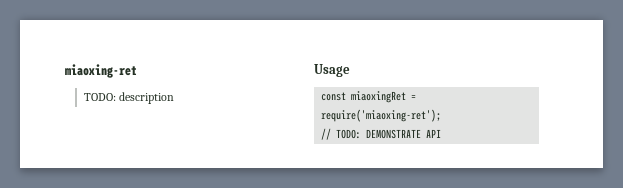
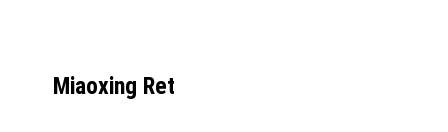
[65,64,137,78] [83,92,175,104] [314,64,350,77] [321,91,417,103] [321,109,442,122] [321,128,442,140] miaoxing-ret // TODO: description // Usage // const miaoxingRet = require('miaoxing-ret'); // // TODO: DEMONSTRATE API -> [53,76,176,99] Miaoxing Ret

